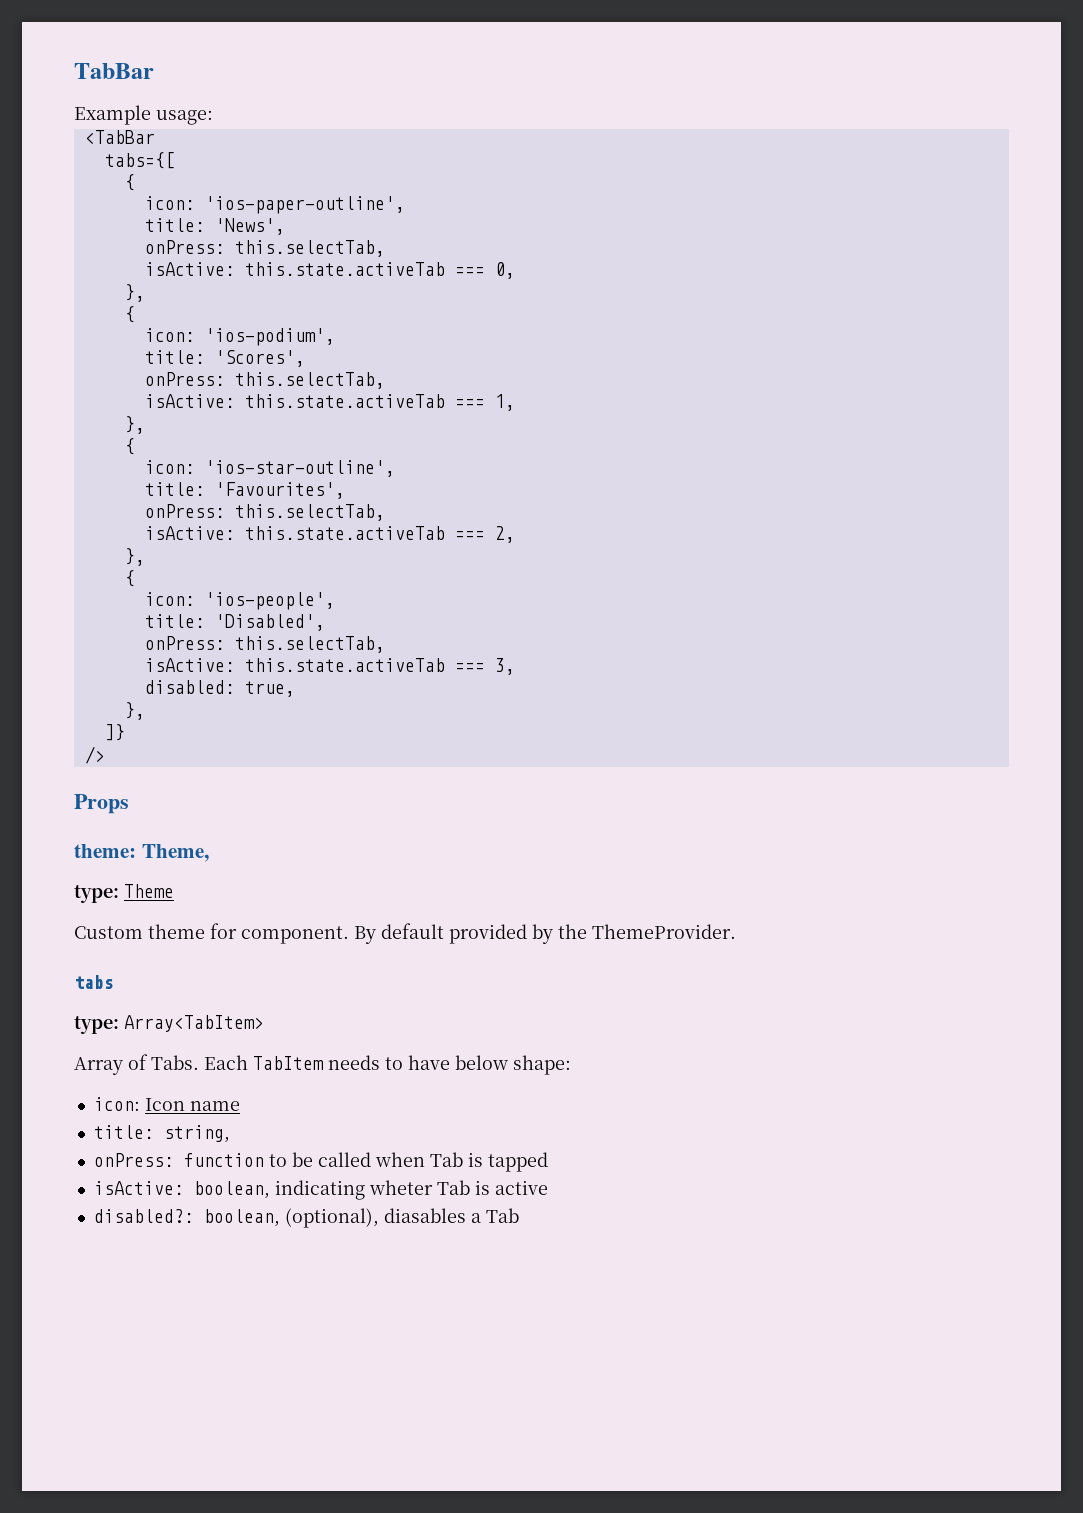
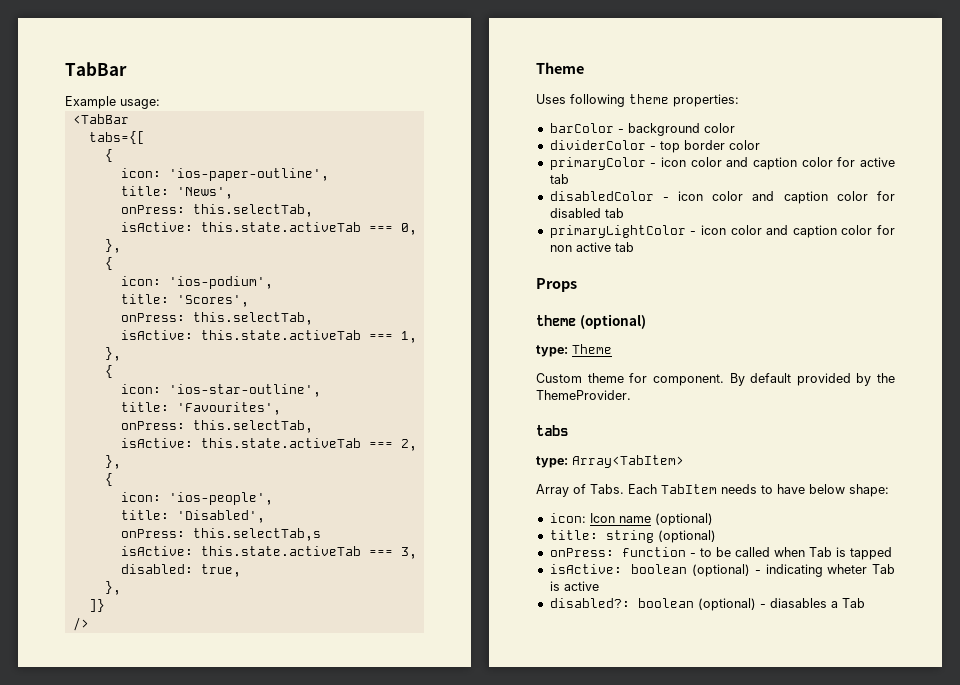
[234,636,385,653] this.selectTab, -> [192,528,321,541] this.selectTab,s
(105, 755) none -> [536,62,584,74] [536,94,739,107] [549,123,735,136] [549,140,760,153] [549,157,895,170] [549,174,569,184] [549,191,895,204] [549,208,624,218] [549,225,895,238] [549,242,634,252] // Theme // Uses following theme properties: // barColor - background color // dividerColor - top border color // primaryColor - icon color and caption color for active tab // disabledColor - icon color and caption color for disabled tab // primaryLightColor - icon color and caption color for non active tab
[74,844,209,862] theme: Theme, -> [536,314,646,329] theme (optional)
[93,1125,230,1143] // title: string, -> [654,513,713,526] [549,530,716,543] (optional) // title: string (optional)
(264, 1160) none -> [689,553,696,557] -
[193,1181,270,1199] boolean, -> [631,564,761,577] boolean (optional) -
[203,1208,379,1228] boolean, (optional), -> [637,598,766,611] boolean (optional) -

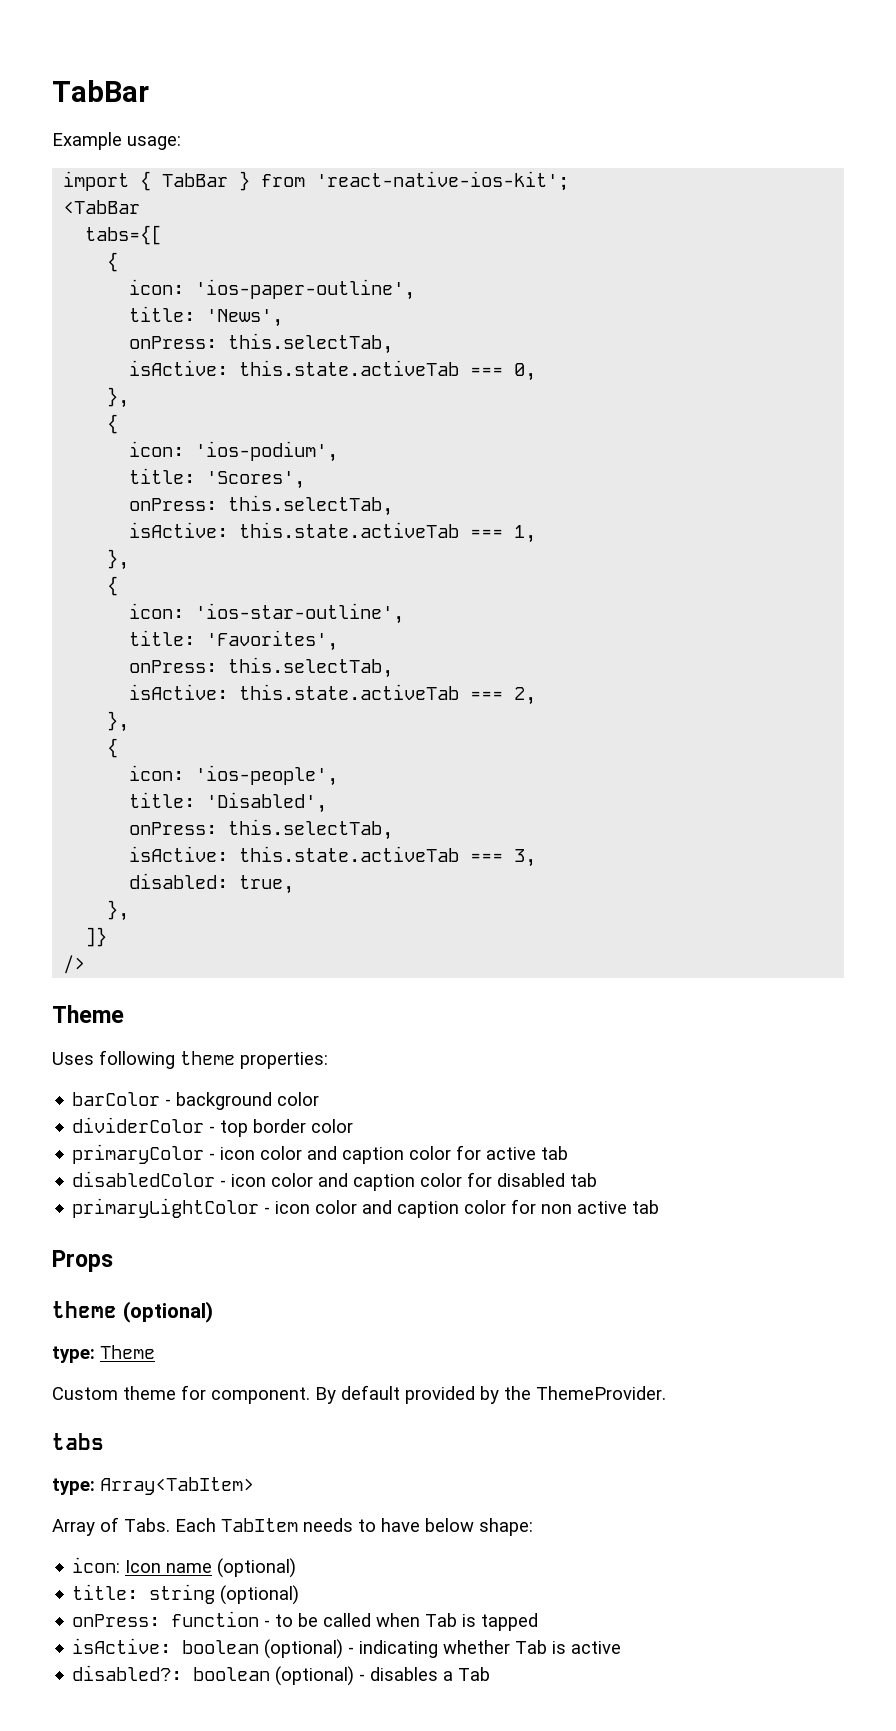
(160, 104) none -> [63,171,570,191] // import { TabBar } from 'react-native-ios-kit';
[176,402,281,415] 'Favourites', -> [206,630,339,651] 'Favorites',
[192,528,321,541] this.selectTab,s -> [228,819,394,840] this.selectTab,
[827,564,868,574] wheter -> [443,1640,511,1654] whether
[769,598,827,608] diasables -> [370,1667,439,1681] disables

